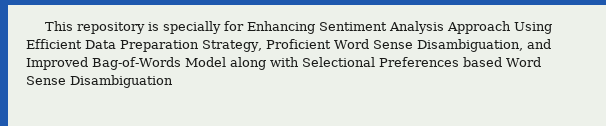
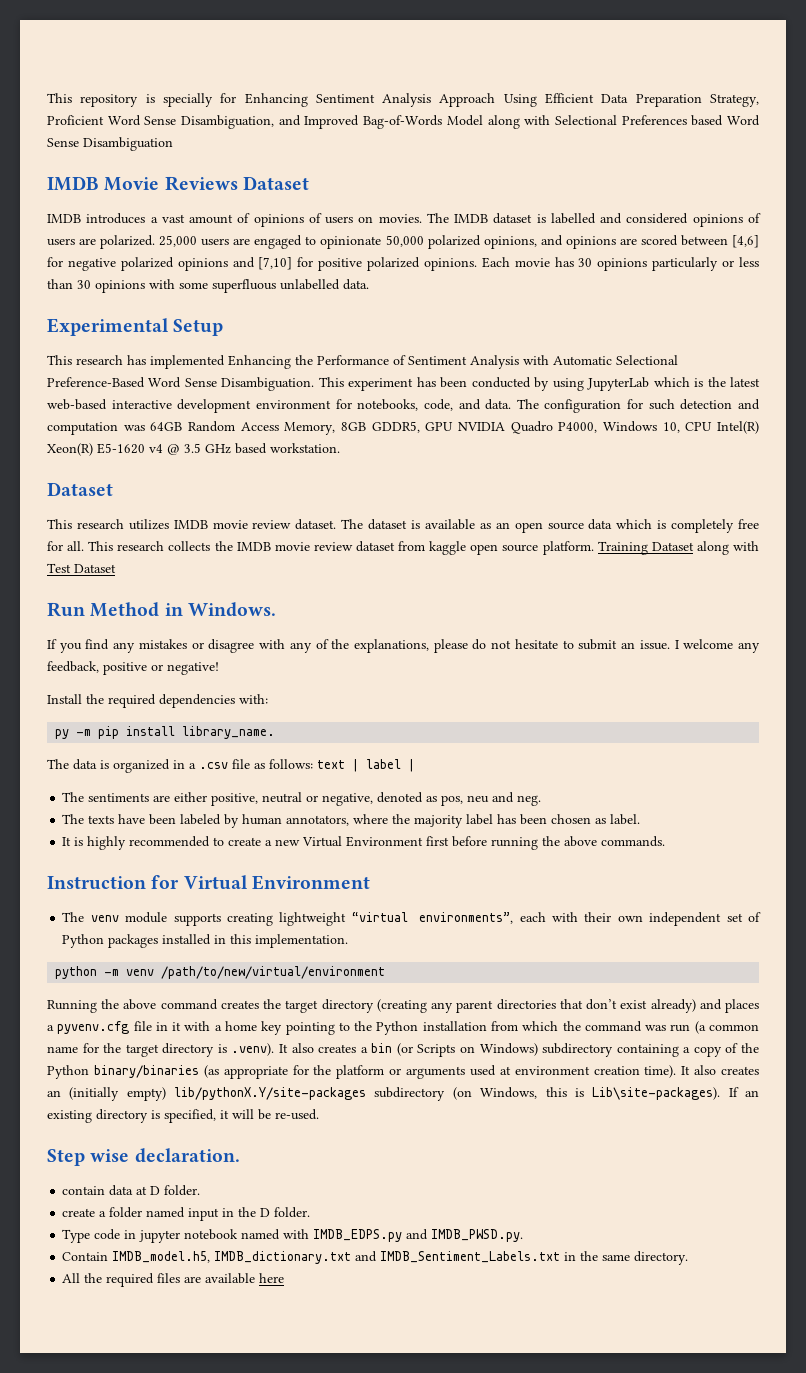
(173, 81) none -> [47,176,309,191] [47,213,761,227] [47,235,759,249] [47,257,759,271] [47,279,369,293] [47,318,224,336] [47,355,678,369] [47,377,760,391] [47,399,760,413] [47,421,759,435] [47,443,340,456] [47,482,113,496] [47,519,760,533] [47,541,759,555] [47,563,116,573] [47,602,276,617] [47,639,761,653] [47,661,219,675] [47,694,268,708] [55,726,276,739] [47,759,415,773] [62,792,542,806] [62,814,641,828] [62,836,666,850] [47,875,370,890] [62,912,761,926] [62,934,349,948] [55,966,386,979] [47,999,760,1013] [47,1021,760,1035] [47,1043,759,1057] [47,1065,759,1079] [47,1087,759,1101] [47,1109,319,1123] [47,1148,240,1166] [62,1185,201,1196] [62,1207,311,1221] [62,1229,524,1243] [62,1251,689,1265] [62,1273,285,1287] // IMDB Movie Reviews Dataset // IMDB introduces a vast amount of opinions of users on movies. The IMDB dataset is labelled and considered opinions of users are polarized. 25,000 users are engaged to opinionate 50,000 polarized opinions, and opinions are scored between [4,6] for negative polarized opinions and [7,10] for positive polarized opinions. Each movie has 30 opinions particularly or less than 30 opinions with some superfluous unlabelled data. // Experimental Setup // This research has implemented Enhancing the Performance of Sentiment Analysis with Automatic Selectional Preference-Based Word Sense Disambiguation. This experiment has been conducted by using JupyterLab which is the latest web-based interactive development environment for notebooks, code, and data. The configuration for such detection and computation was 64GB Random Access Memory, 8GB GDDR5, GPU NVIDIA Quadro P4000, Windows 10, CPU Intel(R) Xeon(R) E5-1620 v4 @ 3.5 GHz based workstation. // Dataset // This research utilizes IMDB movie review dataset. The dataset is available as an open source data which is completely free for all. This research collects the IMDB movie review dataset from kaggle open source platform. Training Dataset along with Test Dataset // Run Method in Windows. // If you find any mistakes or disagree with any of the explanations, please do not hesitate to submit an issue. I welcome any feedback, positive or negative! // Install the required dependencies with: // py -m pip install library_name. // The data is organized in a .csv file as follows: text | label | // The sentiments are either positive, neutral or negative, denoted as pos, neu and neg. // The texts have been labeled by human annotators, where the majority label has been chosen as label. // It is highly recommended to create a new Virtual Environment first before running the above commands. // Instruction for Virtual Environment // The venv module supports creating lightweight “virtual environments”, each with their own independent set of Python packages installed in this implementation. // python -m venv /path/to/new/virtual/environment // Running the above command creates the target directory (creating any parent directories that don’t exist already) and places a pyvenv.cfg file in it with a home key pointing to the Python installation from which the command was run (a common name for the target directory is .venv). It also creates a bin (or Scripts on Windows) subdirectory containing a copy of the Python binary/binaries (as appropriate for the platform or arguments used at environment creation time). It also creates an (initially empty) lib/pythonX.Y/site-packages subdirectory (on Windows, this is Lib\site-packages). If an existing directory is specified, it will be re-used. // Step wise declaration. // contain data at D folder. // create a folder named input in the D folder. // Type code in jupyter notebook named with IMDB_EDPS.py and IMDB_PWSD.py. // Contain IMDB_model.h5, IMDB_dictionary.txt and IMDB_Sentiment_Labels.txt in the same directory. // All the required files are available here

